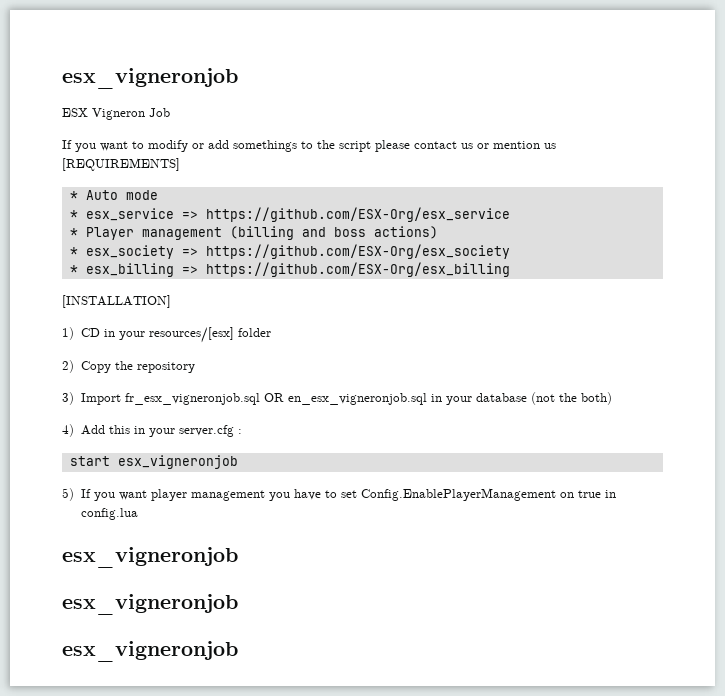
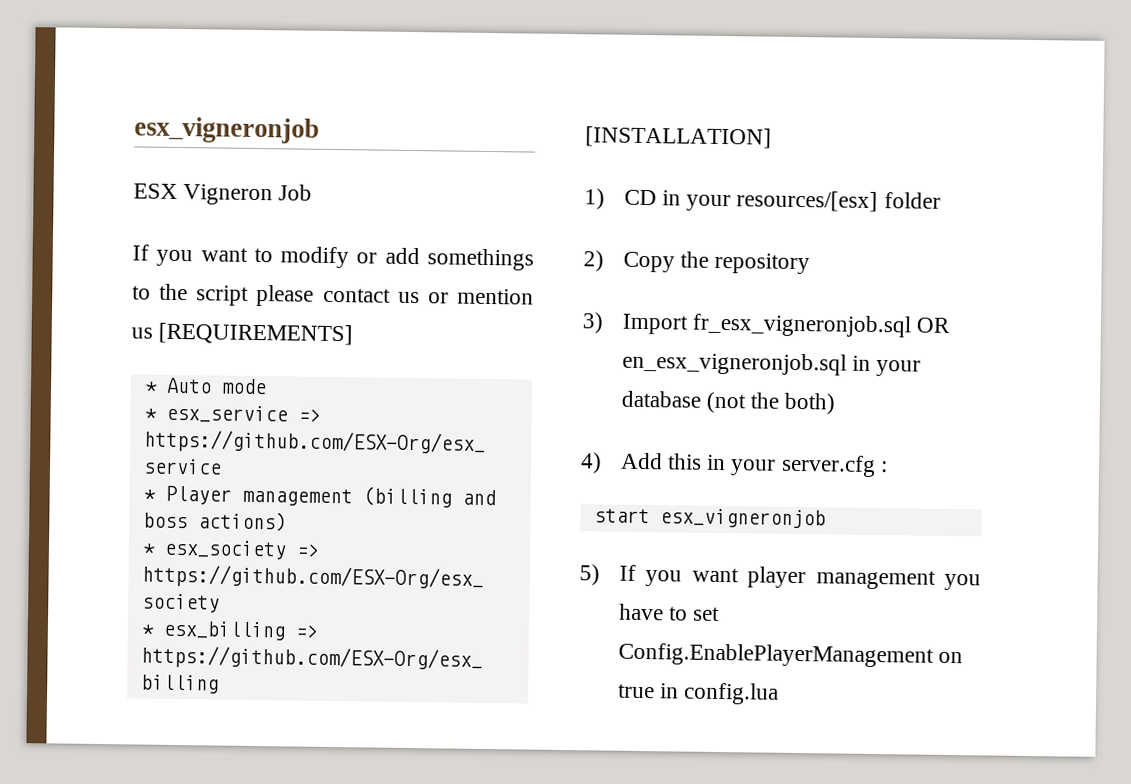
[62,547,238,568] [62,594,238,615] [62,641,238,662] // esx_vigneronjob // esx_vigneronjob // esx_vigneronjob -> (780, 693) none

